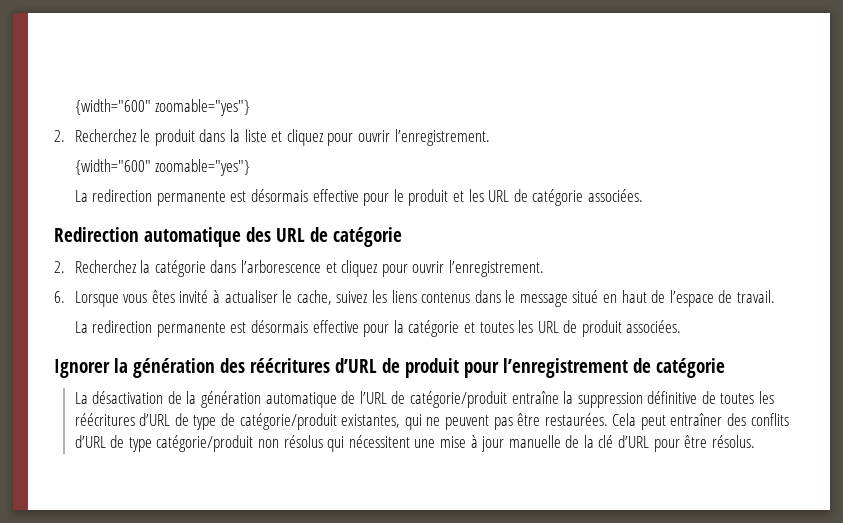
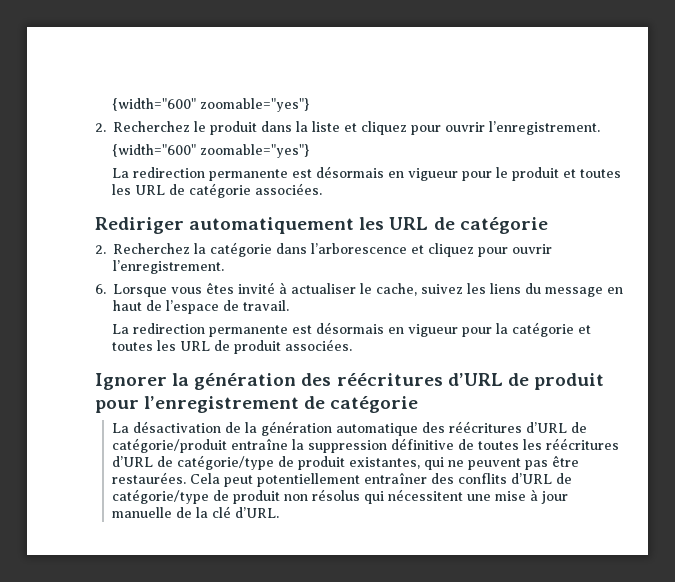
[312,189,359,202] effective -> [387,168,458,181] en vigueur
(464, 196) none -> [579,169,621,178] toutes
[54,227,271,247] Redirection automatique des -> [95,217,385,234] Rediriger automatiquement les
[421,290,599,307] contenus dans le message situé -> [525,283,603,297] du message
[312,320,359,333] effective -> [387,324,458,337] en vigueur
[341,391,387,404] de l’URL -> [421,421,567,433] des réécritures d’URL
[193,413,337,430] type de catégorie/produit -> [176,455,345,470] catégorie/type de produit
(666, 422) none -> [256,473,360,487] potentiellement
[128,435,254,452] type catégorie/produit -> [111,489,280,504] catégorie/type de produit
[618,435,755,452] d’URL pour être résolus. -> [234,507,279,518] d’URL.

